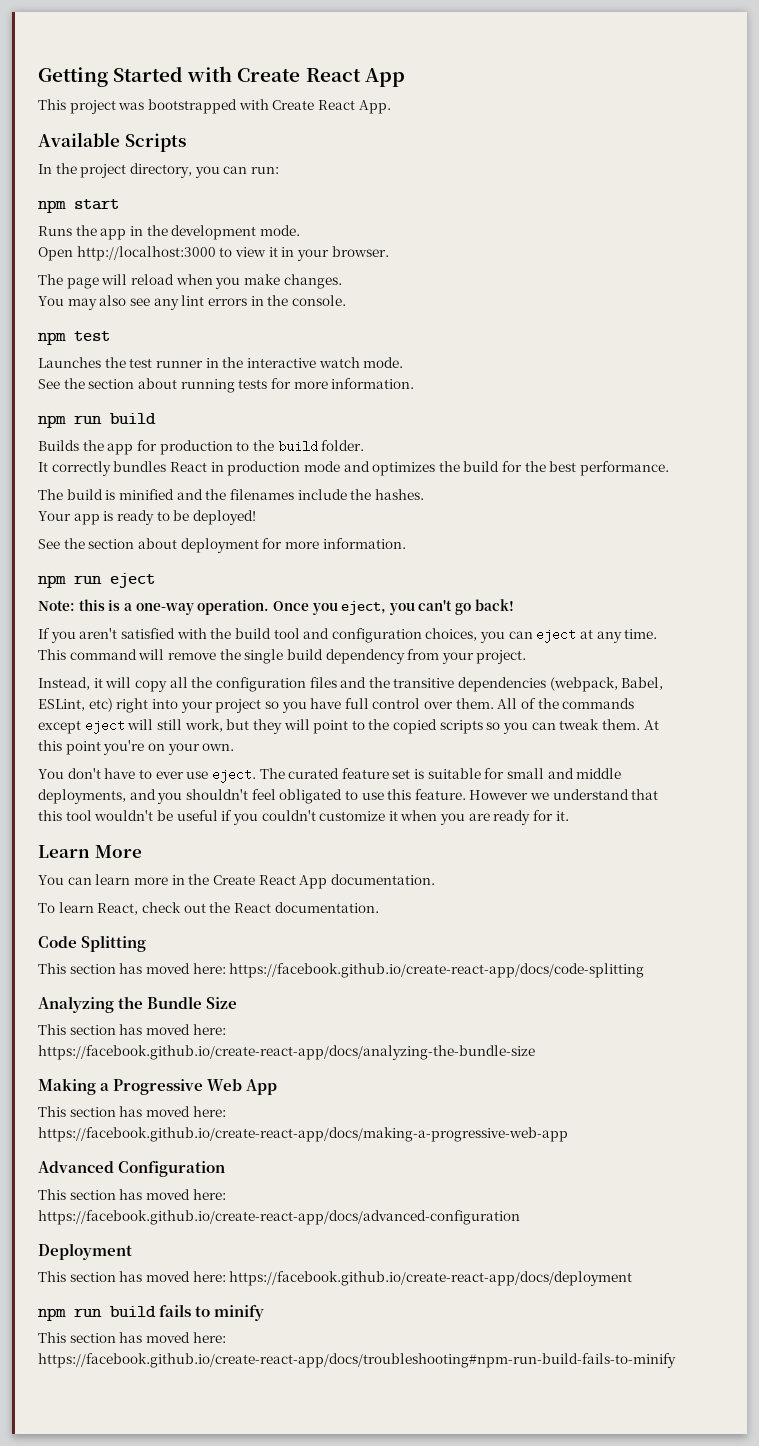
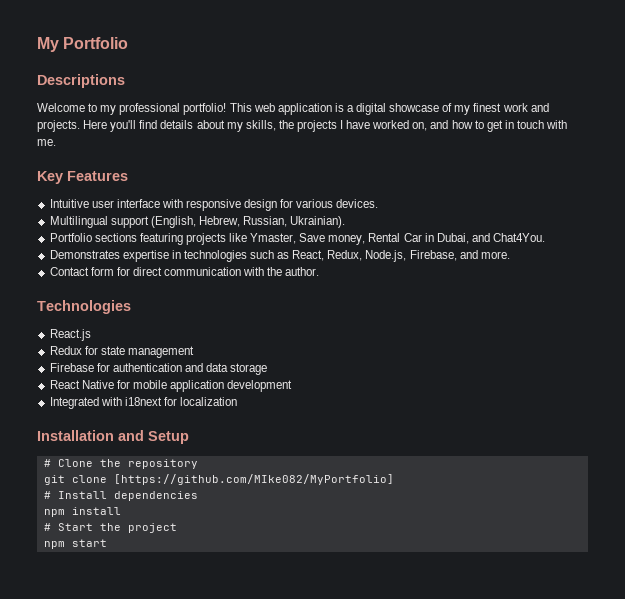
[38,66,405,87] [38,99,391,114] [38,132,186,152] [38,163,279,178] [38,199,119,213] [38,225,300,240] [38,246,389,261] [38,274,342,289] [38,295,346,310] [38,331,110,345] [38,357,404,368] [38,378,415,393] [38,413,156,428] [38,440,365,455] [38,461,670,476] [38,489,424,500] [38,510,256,525] [38,538,406,553] [38,573,155,588] [38,599,514,615] [38,628,658,643] [38,649,527,664] [38,677,664,692] [38,698,635,713] [38,719,659,734] [38,740,235,755] [38,768,622,783] [38,789,659,804] [38,810,569,825] [38,845,142,858] [38,874,435,889] [38,902,379,915] [38,935,147,952] [38,963,645,978] [38,996,238,1013] [38,1024,226,1035] [38,1045,535,1060] [38,1078,278,1095] [38,1106,226,1117] [38,1127,568,1142] [38,1161,226,1177] [38,1189,226,1200] [38,1210,520,1225] [38,1243,132,1260] [38,1271,633,1286] [38,1304,265,1321] [38,1332,226,1343] [38,1353,676,1368] Getting Started with Create React App // This project was bootstrapped with Create React App. // Available Scripts // In the project directory, you can run: // npm start // Runs the app in the development mode. // Open http://localhost:3000 to view it in your browser. // The page will reload when you make changes. // You may also see any lint errors in the console. // npm test // Launches the test runner in the interactive watch mode. // See the section about running tests for more information. // npm run build // Builds the app for production to the build folder. // It correctly bundles React in production mode and optimizes the build for the best performance. // The build is minified and the filenames include the hashes. // Your app is ready to be deployed! // See the section about deployment for more information. // npm run eject // Note: this is a one-way operation. Once you eject, you can't go back! // If you aren't satisfied with the build tool and configuration choices, you can eject at any time. This command will remove the single build dependency from your project. // Instead, it will copy all the configuration files and the transitive dependencies (webpack, Babel, ESLint, etc) right into your project so you have full control over them. All of the commands except eject will still work, but they will point to the copied scripts so you can tweak them. At this point you're on your own. // You don't have to ever use eject. The curated feature set is suitable for small and middle deployments, and you shouldn't feel obligated to use this feature. However we understand that this tool wouldn't be useful if you couldn't customize it when you are ready for it. // Learn More // You can learn more in the Create React App documentation. // To learn React, check out the React documentation. // Code Splitting // This section has moved here: https://facebook.github.io/create-react-app/docs/code-splitting // Analyzing the Bundle Size // This section has moved here: https://facebook.github.io/create-react-app/docs/analyzing-the-bundle-size // Making a Progressive Web App // This section has moved here: https://facebook.github.io/create-react-app/docs/making-a-progressive-web-app // Advanced Configuration // This section has moved here: https://facebook.github.io/create-react-app/docs/advanced-configuration // Deployment // This section has moved here: https://facebook.github.io/create-react-app/docs/deployment // npm run build fails to minify // This section has moved here: https://facebook.github.io/create-react-app/docs/troubleshooting#npm-run-build-fails-to-minify -> [37,37,129,52] [37,74,125,88] [37,103,549,115] [37,120,568,132] [37,139,56,146] [37,171,128,184] [49,199,379,211] [49,216,346,228] [49,233,546,245] [49,250,510,262] [49,267,320,276] [37,300,131,314] [49,329,91,341] [49,346,194,358] [49,363,268,375] [49,380,293,392] [49,397,238,409] [37,430,189,444] [43,459,198,469] [43,474,394,485] [43,491,198,501] [43,507,121,517] [43,523,177,533] [43,539,107,549] My Portfolio // Descriptions // Welcome to my professional portfolio! This web application is a digital showcase of my finest work and projects. Here you'll find details about my skills, the projects I have worked on, and how to get in touch with me. // Key Features // Intuitive user interface with responsive design for various devices. // Multilingual support (English, Hebrew, Russian, Ukrainian). // Portfolio sections featuring projects like Ymaster, Save money, Rental Car in Dubai, and Chat4You. // Demonstrates expertise in technologies such as React, Redux, Node.js, Firebase, and more. // Contact form for direct communication with the author. // Technologies // React.js // Redux for state management // Firebase for authentication and data storage // React Native for mobile application development // Integrated with i18next for localization // Installation and Setup // # Clone the repository // git clone [https://github.com/MIke082/MyPortfolio] // # Install dependencies // npm install // # Start the project // npm start

